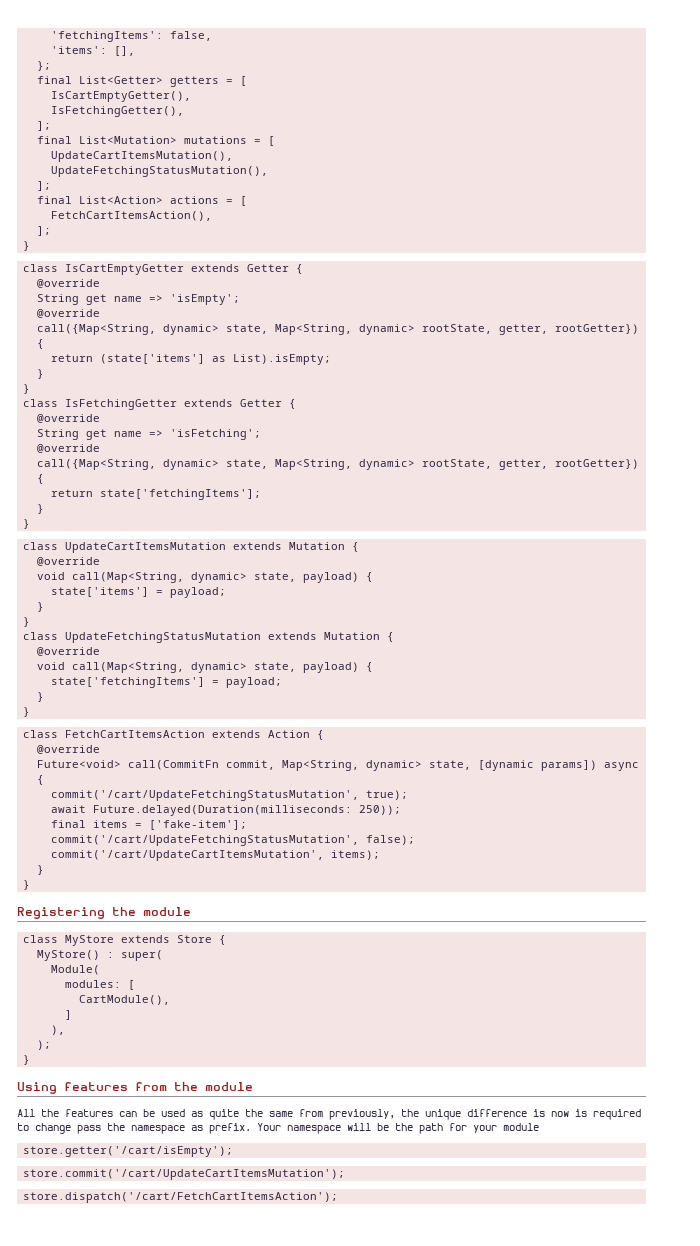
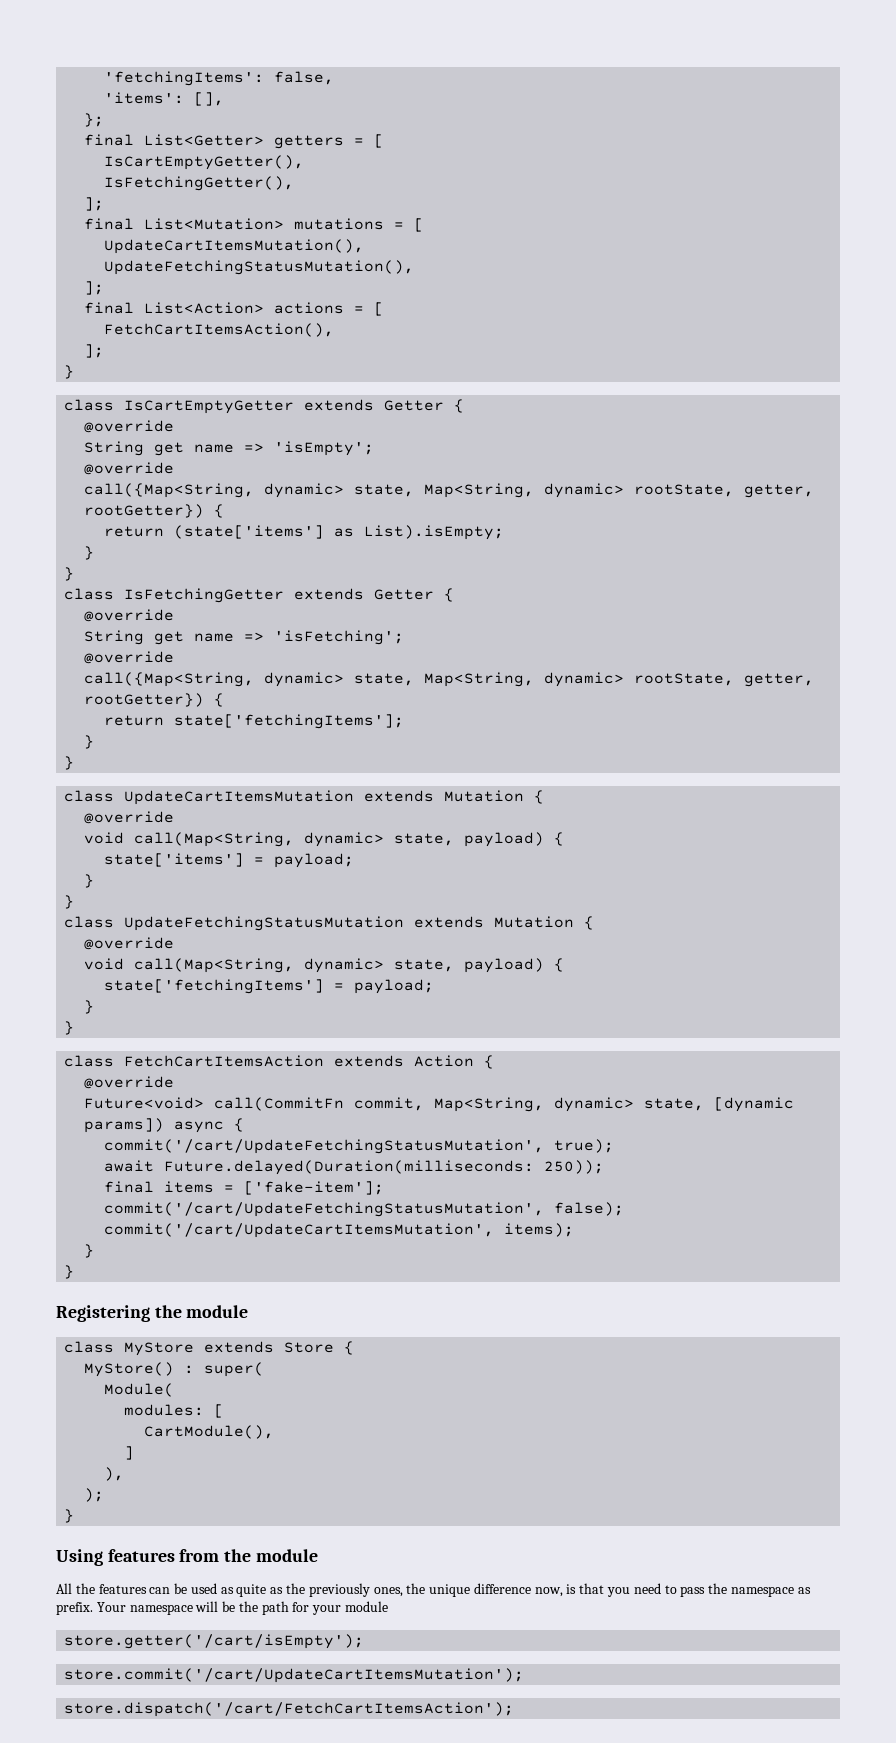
[245,1109,641,1120] [17,1123,71,1134] the same from previously, the unique difference is now is required to change -> [270,1583,677,1597] as the previously ones, the unique difference now, is that you need to

